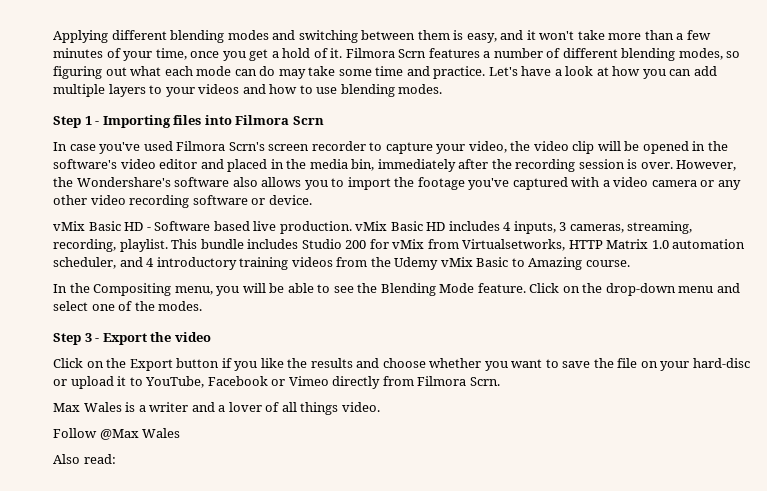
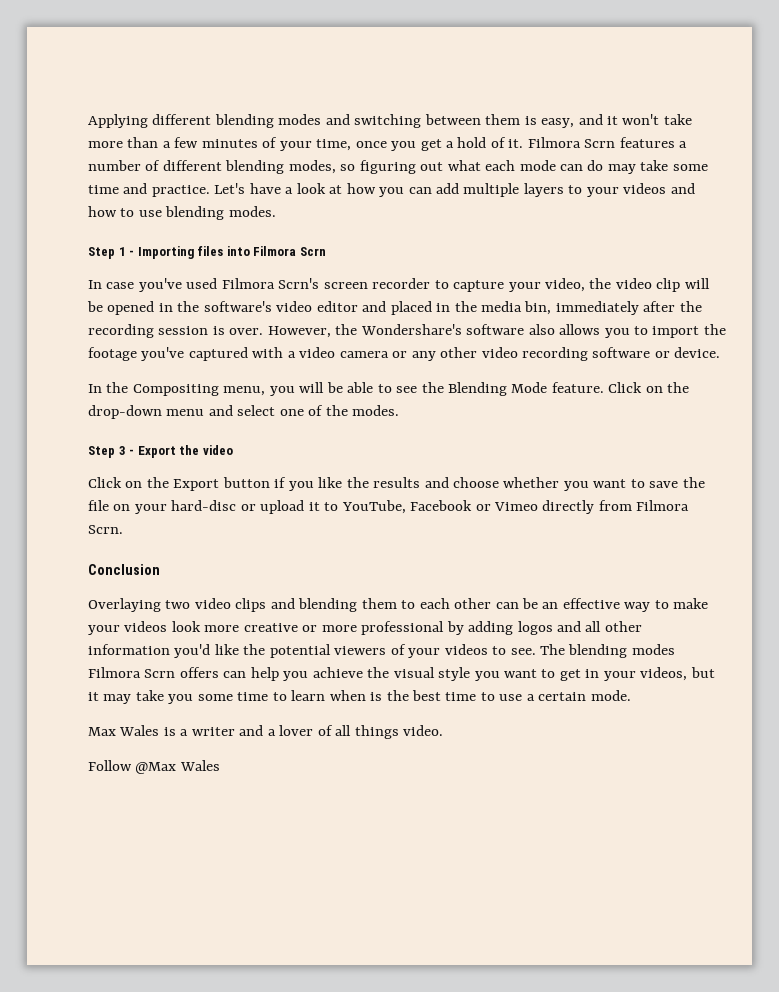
[53,221,693,234] [53,239,746,252] [53,257,630,270] // vMix Basic HD - Software based live production. vMix Basic HD includes 4 inputs, 3 cameras, streaming, recording, playlist. This bundle includes Studio 200 for vMix from Virtualsetworks, HTTP Matrix 1.0 automation scheduler, and 4 introductory training videos from the Udemy vMix Basic to Amazing course. -> (721, 352) none
(500, 381) none -> [88,564,160,575] [88,598,709,612] [88,621,642,635] [88,644,675,658] [88,667,715,681] [88,690,631,704] // Conclusion // Overlaying two video clips and blending them to each other can be an effective way to make your videos look more creative or more professional by adding logos and all other information you'd like the potential viewers of your videos to see. The blending modes Filmora Scrn offers can help you achieve the visual style you want to get in your videos, but it may take you some time to learn when is the best time to use a certain mode.
[53,454,116,464] // Also read: -> (220, 765) none

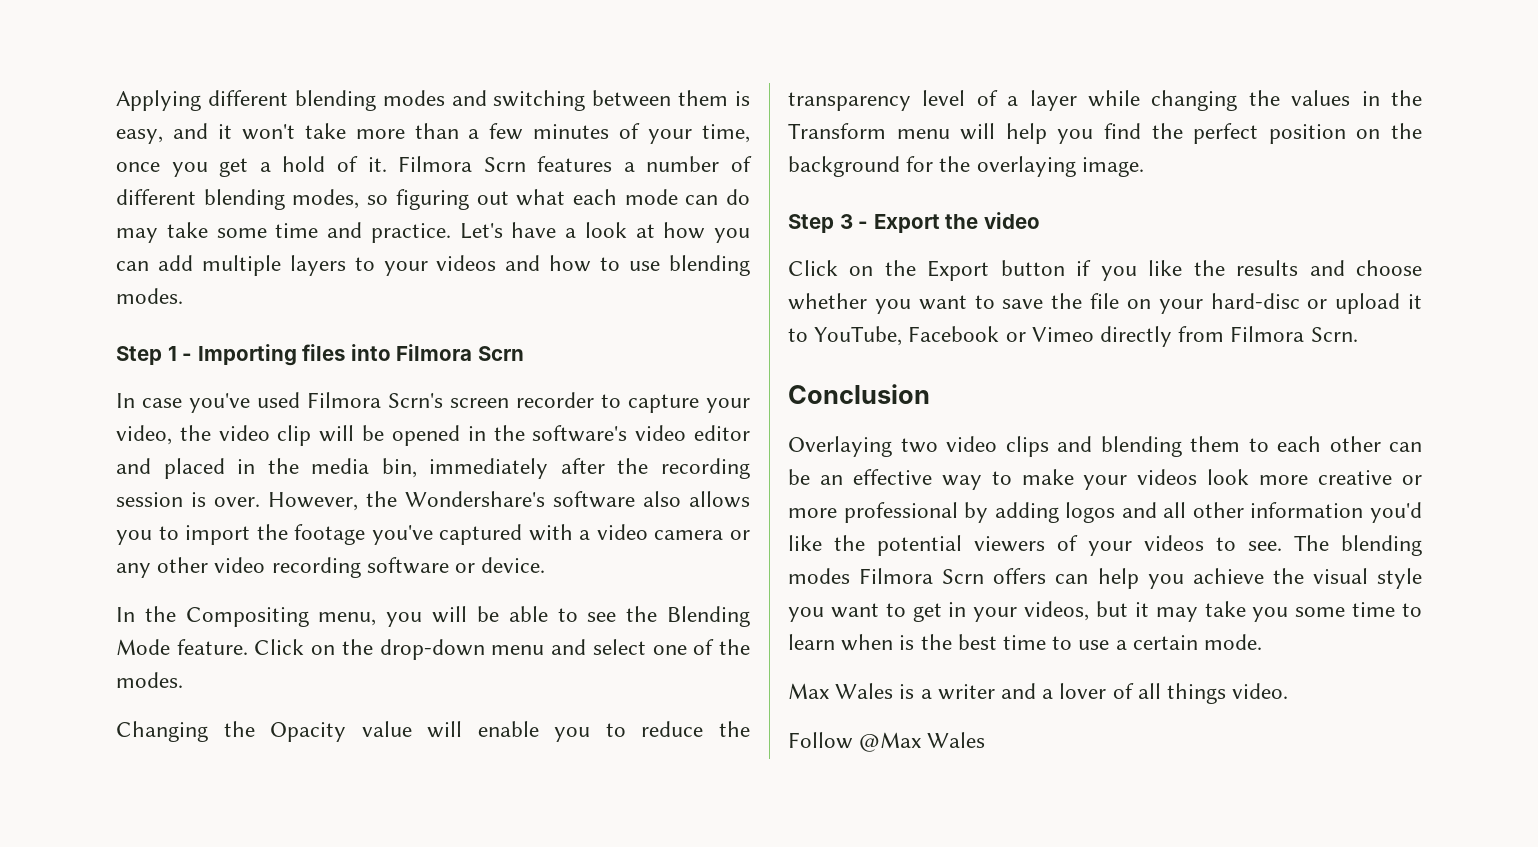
(400, 410) none -> [116,721,750,742] [788,90,1422,111] [788,123,1422,144] [788,156,1144,177] // Changing the Opacity value will enable you to reduce the transparency level of a layer while changing the values in the Transform menu will help you find the perfect position on the background for the overlaying image.

